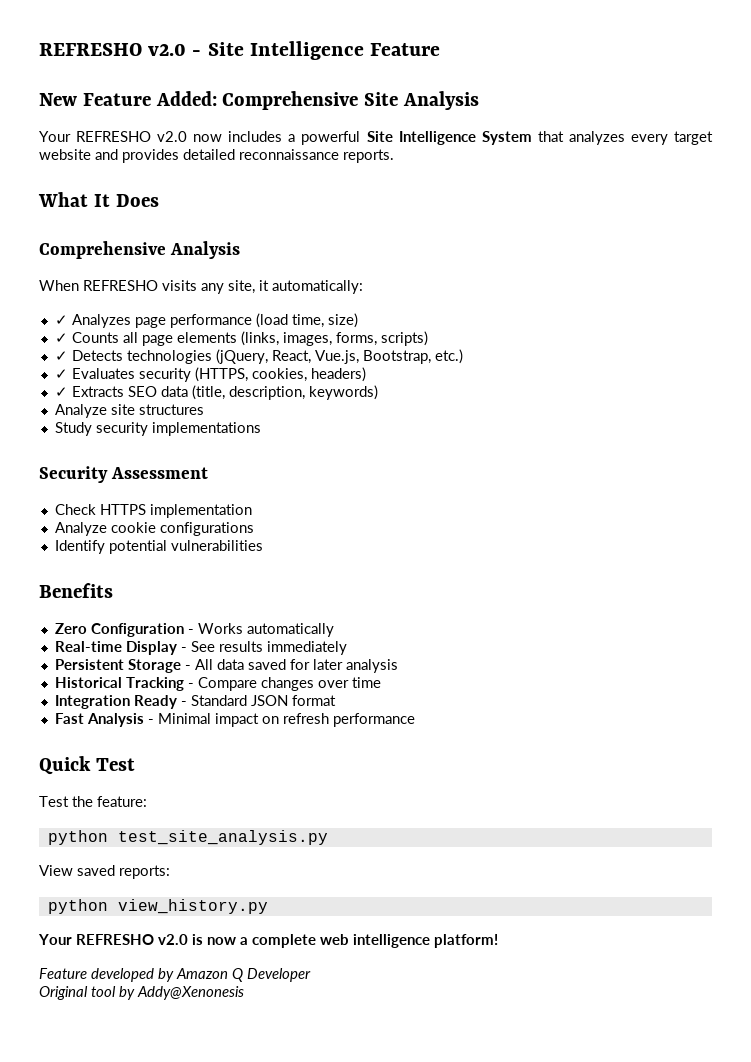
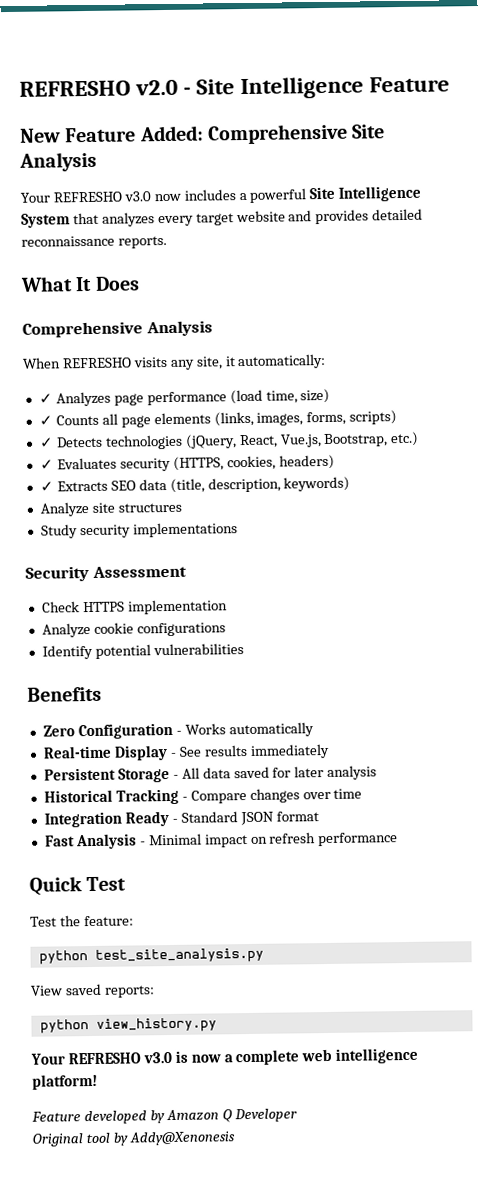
[157,131,188,142] v2.0 -> [123,191,151,202] v3.0
[158,934,188,945] v2.0 -> [142,1051,172,1064] v3.0

